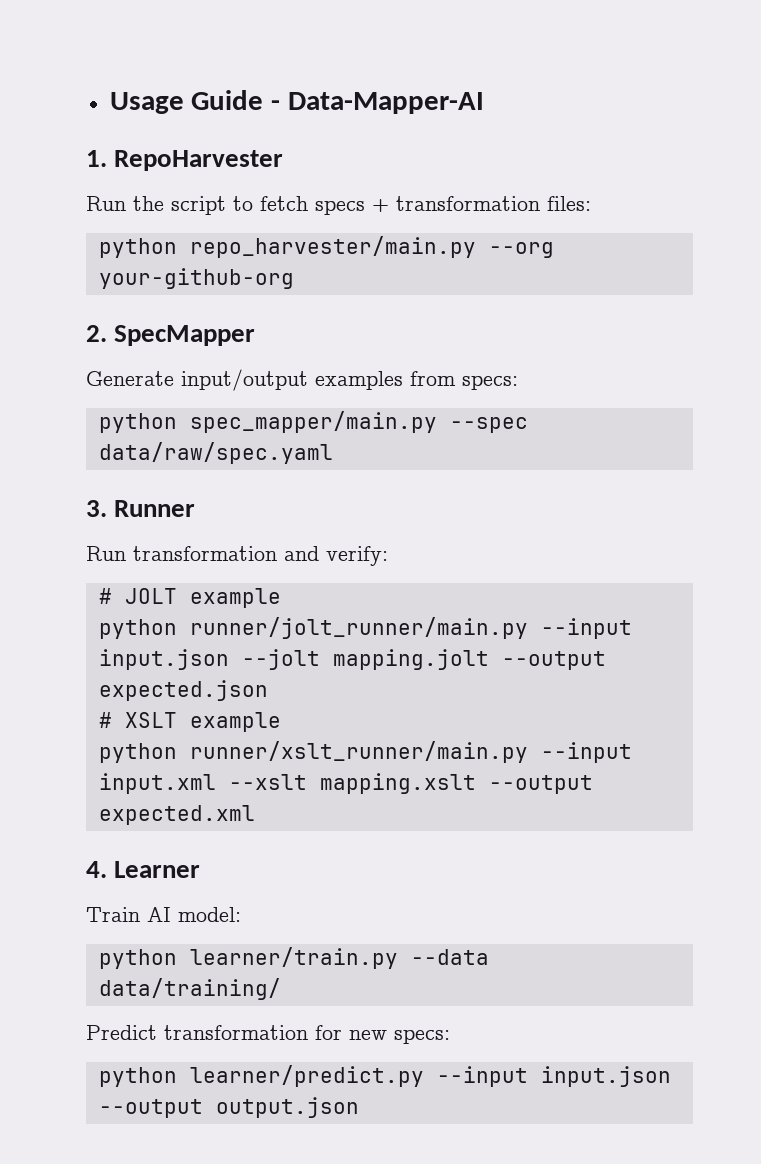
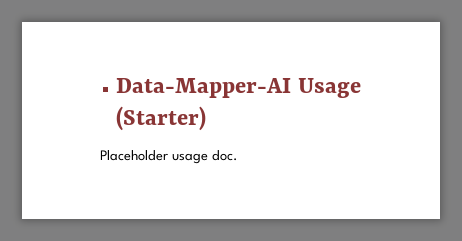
[109,90,485,114] [86,150,284,171] [86,196,591,215] [98,236,554,258] [98,268,294,289] [86,325,256,346] [86,369,518,391] [98,411,528,433] [98,442,333,464] [86,500,196,517] [86,546,388,566] [98,588,281,608] [98,617,632,639] [98,649,606,670] [98,680,268,701] [98,712,281,732] [98,741,632,763] [98,773,593,794] [98,805,255,825] [86,861,201,878] [86,907,241,922] [98,947,489,969] [98,978,281,1000] [86,1025,450,1044] [98,1065,671,1087] [98,1097,359,1118] Usage Guide - Data-Mapper-AI // 1. RepoHarvester // Run the script to fetch specs + transformation files: // python repo_harvester/main.py --org your-github-org // 2. SpecMapper // Generate input/output examples from specs: // python spec_mapper/main.py --spec data/raw/spec.yaml // 3. Runner // Run transformation and verify: // # JOLT example // python runner/jolt_runner/main.py --input input.json --jolt mapping.jolt --output expected.json // # XSLT example // python runner/xslt_runner/main.py --input input.xml --xslt mapping.xslt --output expected.xml // 4. Learner // Train AI model: // python learner/train.py --data data/training/ // Predict transformation for new specs: // python learner/predict.py --input input.json --output output.json -> [115,78,361,98] [115,106,206,131] [100,150,238,164] Data-Mapper-AI Usage (Starter) // Placeholder usage doc.

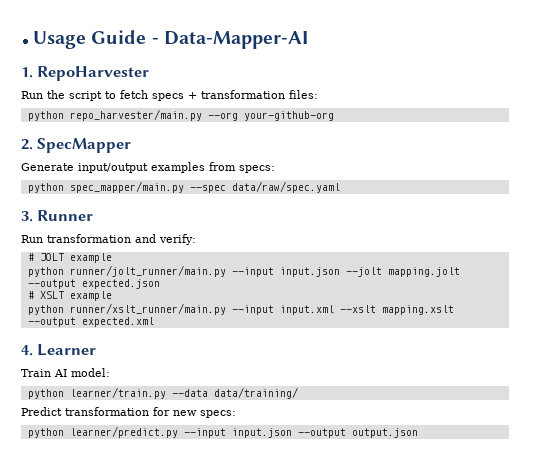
[115,78,361,98] [115,106,206,131] [100,150,238,164] Data-Mapper-AI Usage (Starter) // Placeholder usage doc. -> [33,30,308,49] [21,66,150,81] [21,90,318,101] [27,109,334,121] [21,138,132,153] [21,162,275,173] [27,181,340,193] [21,210,94,222] [21,234,196,245] [27,253,112,263] [27,265,460,277] [27,279,160,289] [27,291,112,301] [27,303,454,315] [27,317,154,327] [21,344,97,356] [21,368,110,377] [27,387,298,399] [21,407,236,418] [27,426,418,438] Usage Guide - Data-Mapper-AI // 1. RepoHarvester // Run the script to fetch specs + transformation files: // python repo_harvester/main.py --org your-github-org // 2. SpecMapper // Generate input/output examples from specs: // python spec_mapper/main.py --spec data/raw/spec.yaml // 3. Runner // Run transformation and verify: // # JOLT example // python runner/jolt_runner/main.py --input input.json --jolt mapping.jolt --output expected.json // # XSLT example // python runner/xslt_runner/main.py --input input.xml --xslt mapping.xslt --output expected.xml // 4. Learner // Train AI model: // python learner/train.py --data data/training/ // Predict transformation for new specs: // python learner/predict.py --input input.json --output output.json

